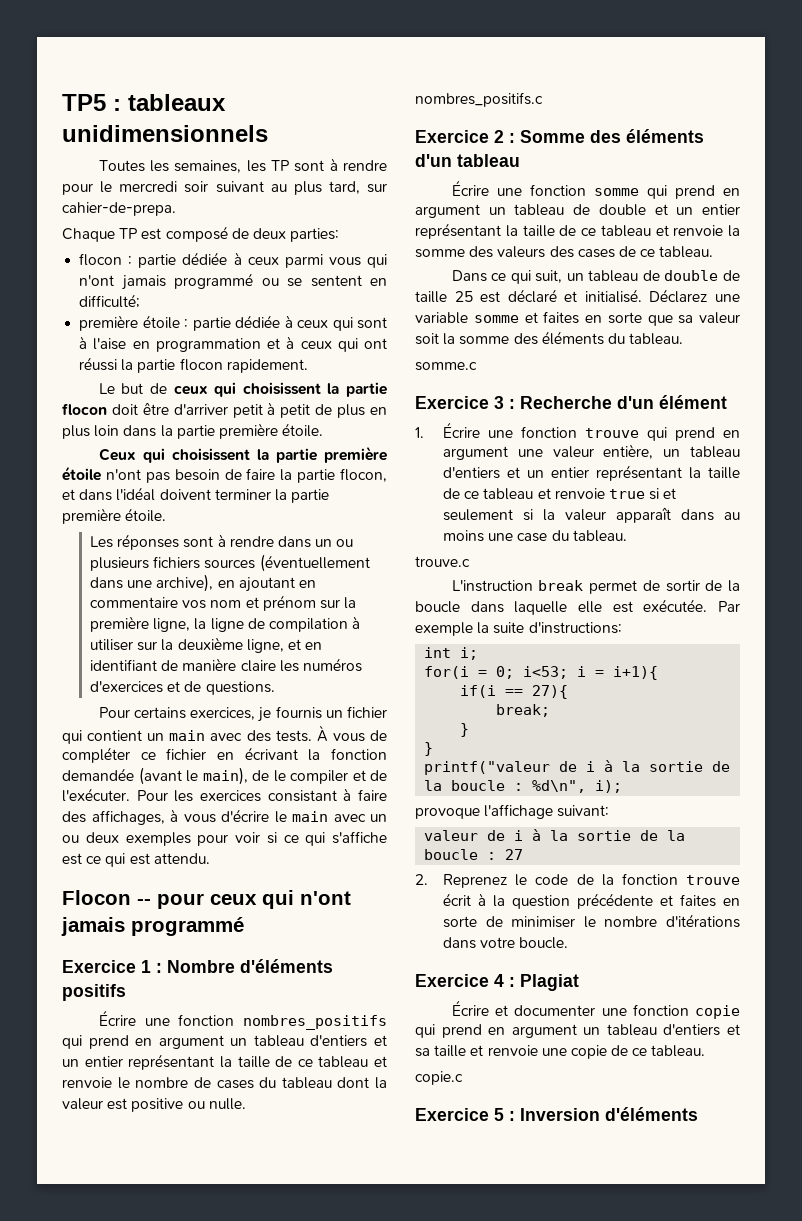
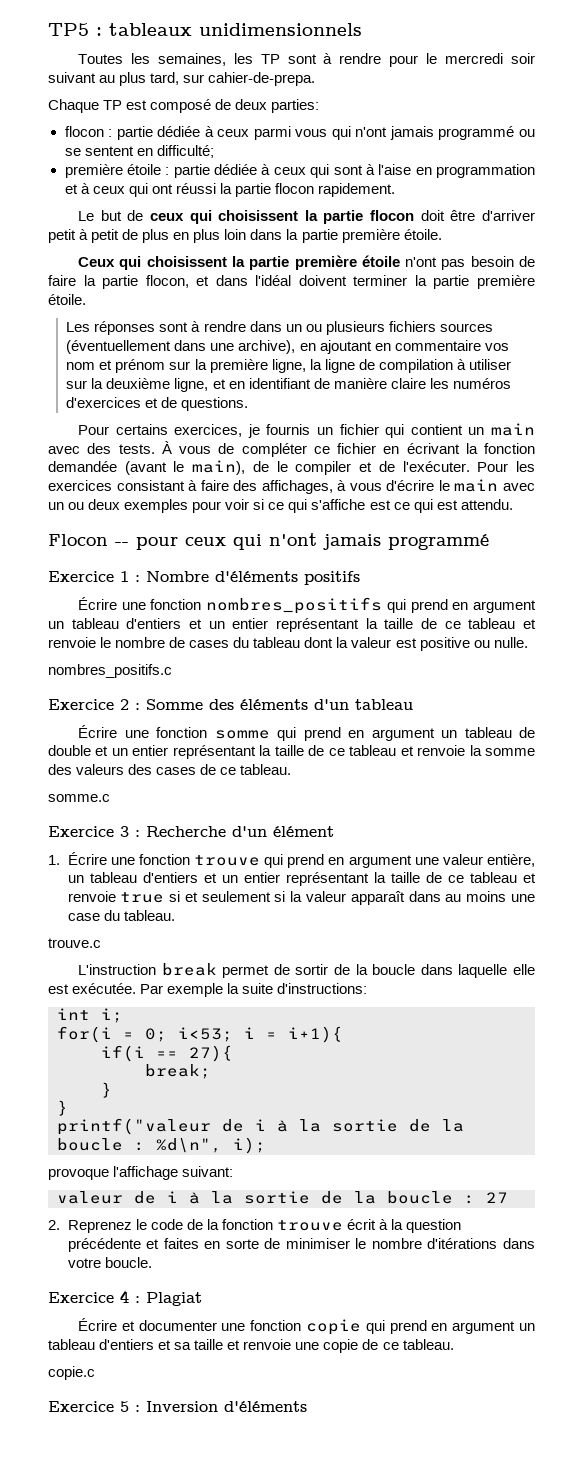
[451,270,740,284] [415,289,740,303] [415,311,740,326] [415,331,684,345] // Dans ce qui suit, un tableau de double de taille 25 est déclaré et initialisé. Déclarez une variable somme et faites en sorte que sa valeur soit la somme des éléments du tableau. -> (292, 769) none

